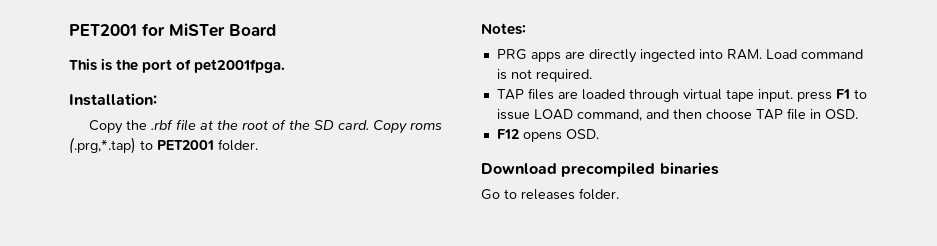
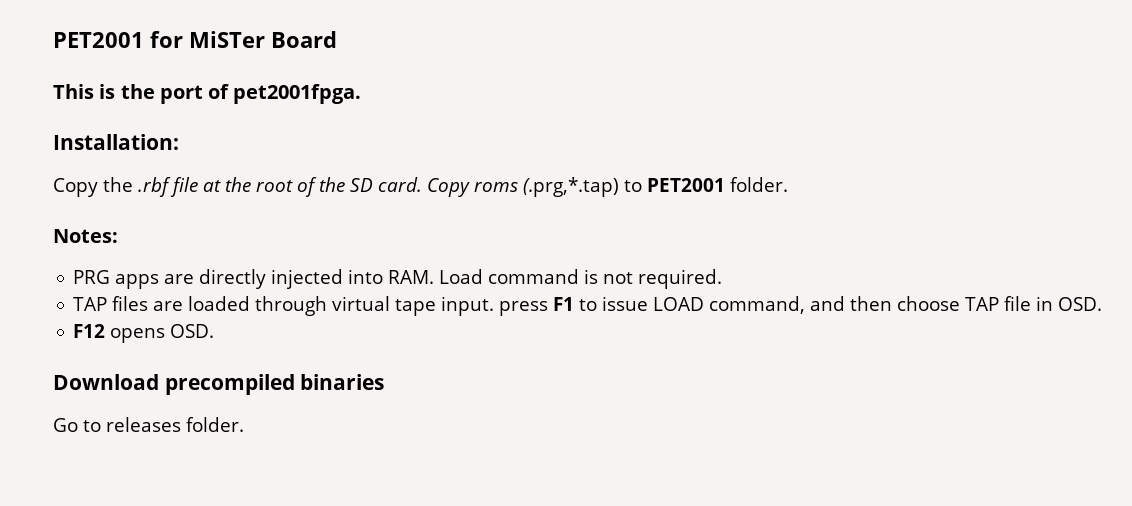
[639,49,695,62] ingected -> [271,269,344,289] injected

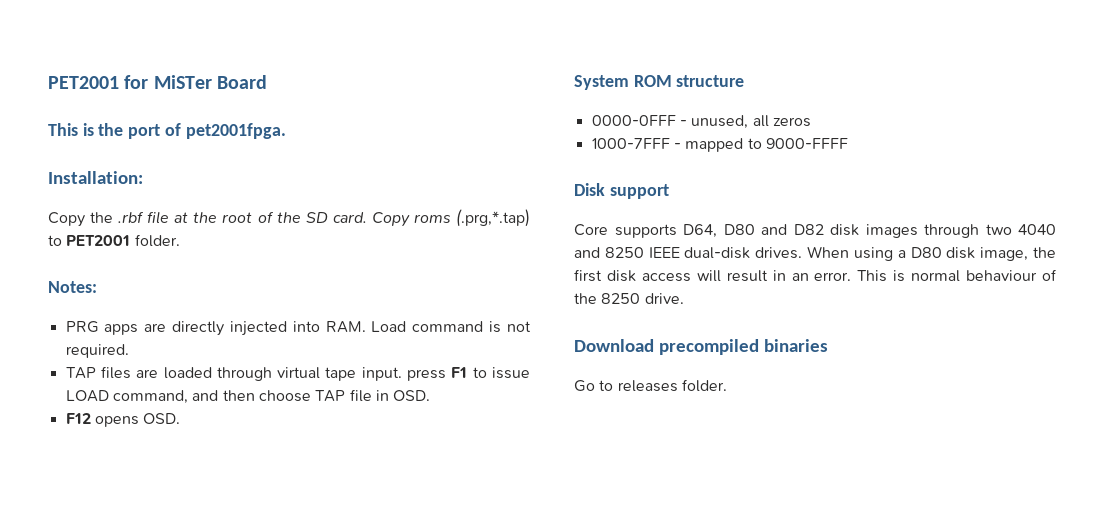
(215, 331) none -> [574,75,745,90] [591,115,811,129] [591,138,848,152] [574,183,669,199] [574,224,1056,238] [574,246,1056,261] [574,269,1057,282] [574,293,684,304] // System ROM structure // 0000-0FFF - unused, all zeros // 1000-7FFF - mapped to 9000-FFFF // Disk support // Core supports D64, D80 and D82 disk images through two 4040 and 8250 IEEE dual-disk drives. When using a D80 disk image, the first disk access will result in an error. This is normal behaviour of the 8250 drive.

